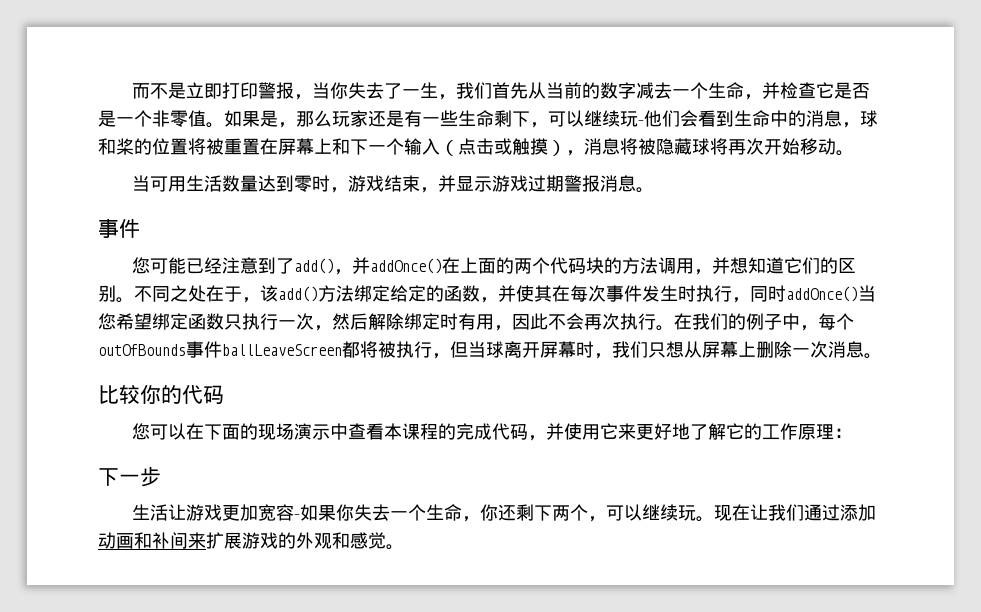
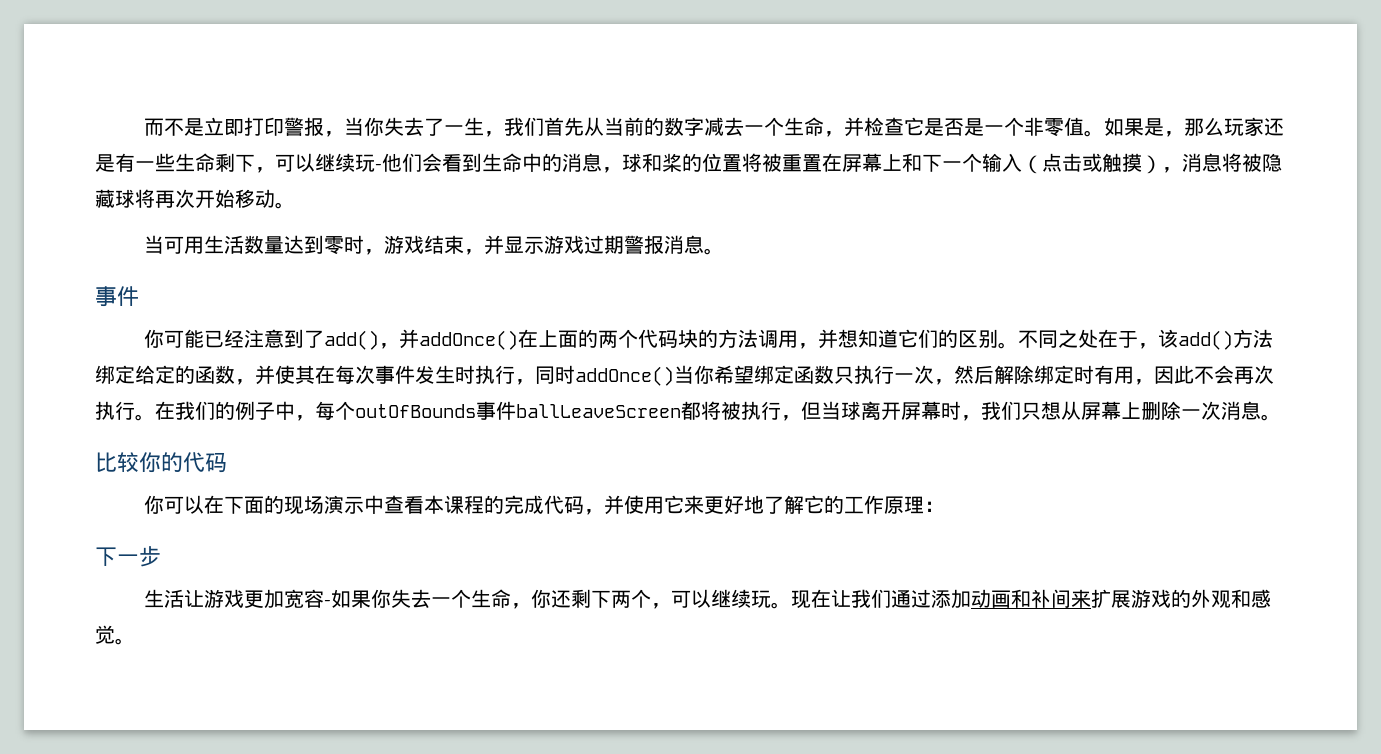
[131,257,150,274] 您 -> [143,329,164,348] 你
[98,313,116,330] 您 -> [694,365,714,384] 你
[131,423,150,440] 您 -> [143,495,164,514] 你

